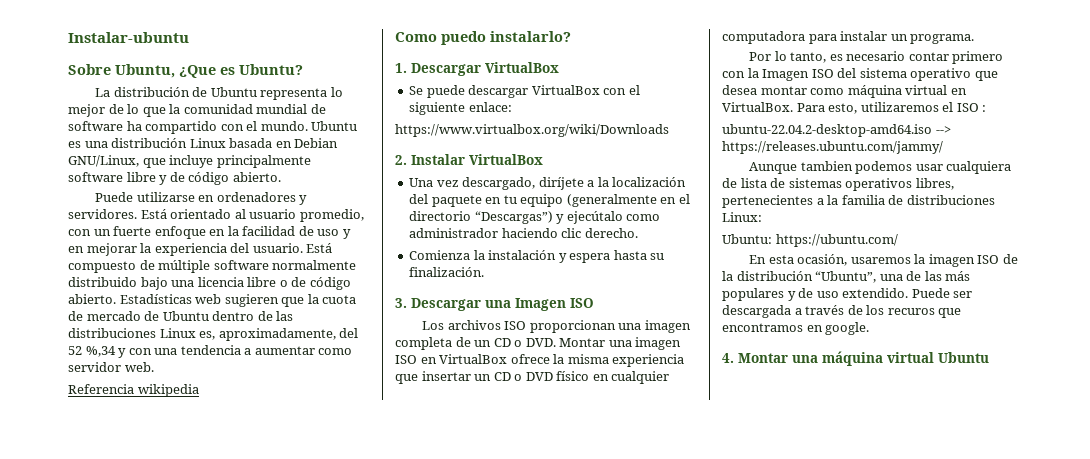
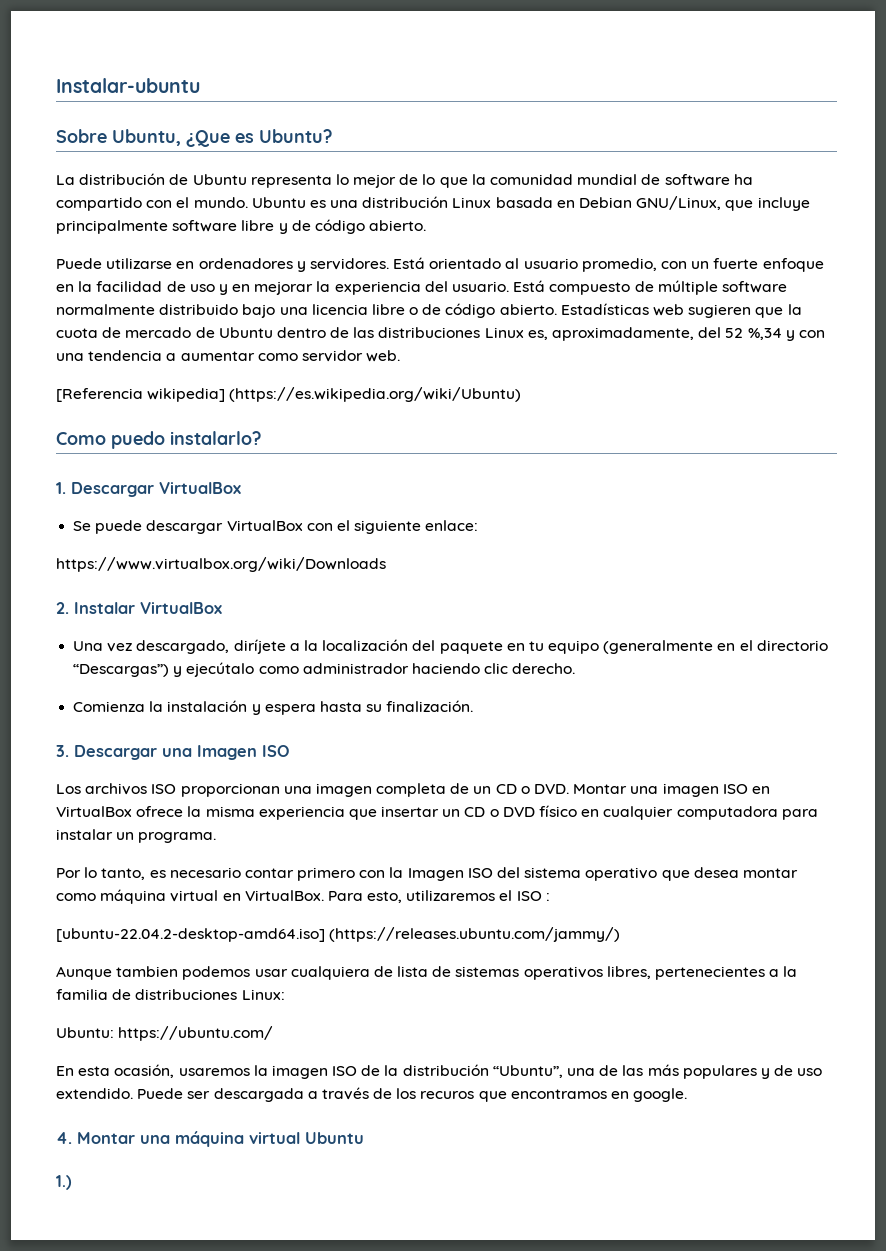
[68,384,199,397] Referencia wikipedia -> [56,387,522,402] [Referencia wikipedia] (https://es.wikipedia.org/wiki/Ubuntu)
[722,124,951,137] [722,141,943,154] ubuntu-22.04.2-desktop-amd64.iso --> https://releases.ubuntu.com/jammy/ -> [56,927,621,942] [ubuntu-22.04.2-desktop-amd64.iso] (https://releases.ubuntu.com/jammy/)
(989, 357) none -> [56,1175,72,1190] // 1.)

